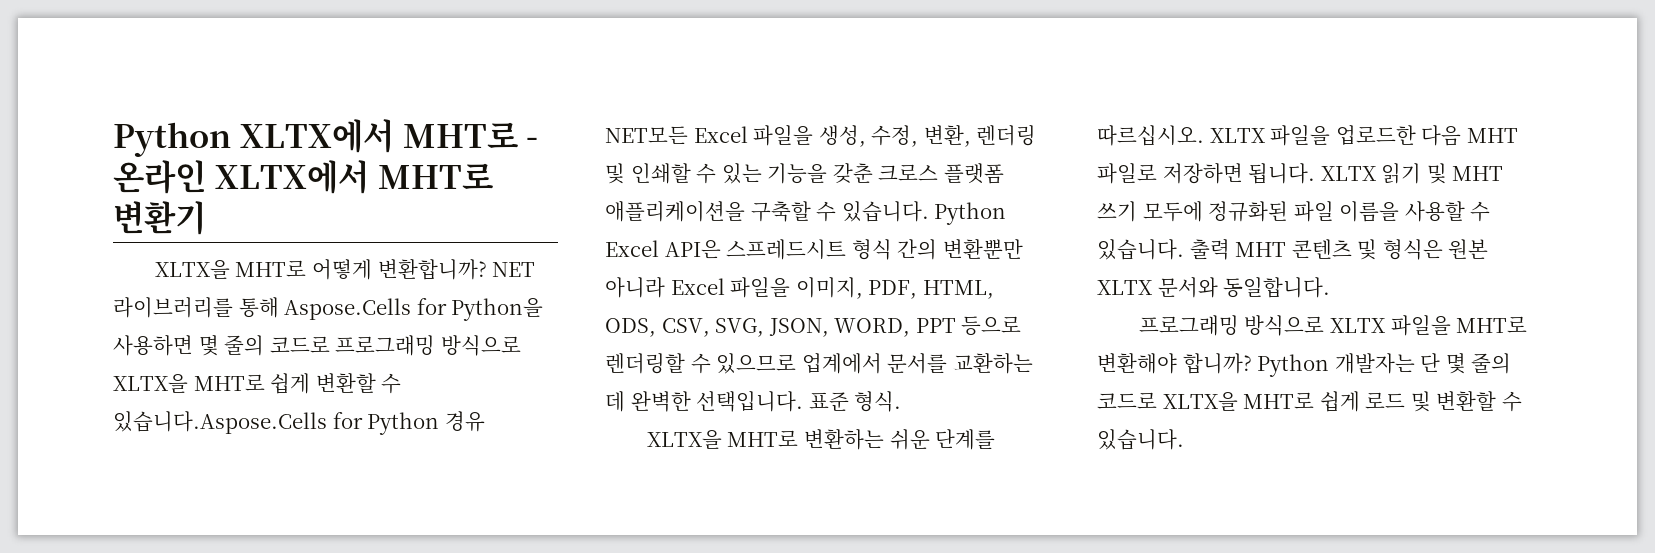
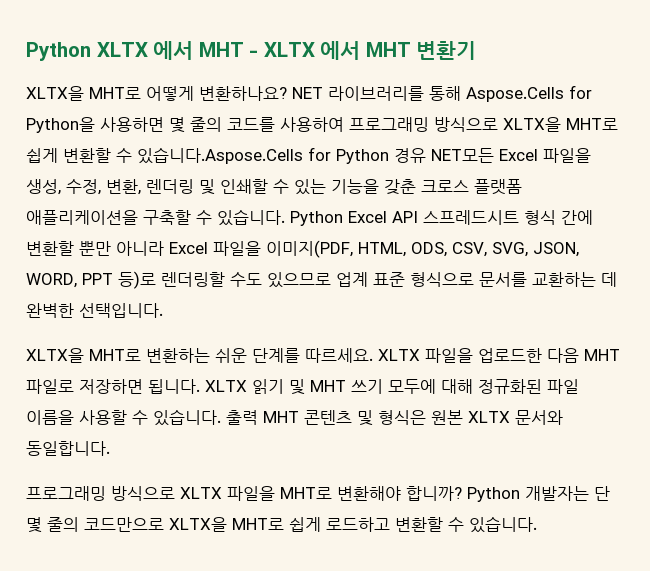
[113,119,539,157] [113,160,493,194] Python XLTX에서 MHT로 - 온라인 XLTX에서 MHT로 -> [26,41,411,61] Python XLTX 에서 MHT - XLTX 에서 MHT
[377,259,487,280] 변환합니까? -> [199,86,287,101] 변환하나요?
[269,336,330,353] 코드로 -> [227,117,344,132] 코드를 사용하여
[664,240,721,259] API은 -> [392,211,418,223] API
[897,239,1023,260] 간의 변환뿐만 -> [561,210,593,225] [26,241,111,256] 간에 변환할 뿐만
[795,277,918,299] 이미지, PDF, -> [266,240,353,258] 이미지(PDF,
[961,316,1022,336] [605,353,882,374] 등으로 렌더링할 수 있으므로 업계에서 -> [118,271,474,289] 등)로 렌더링할 수도 있으므로 업계 표준 형식으로
[808,391,902,412] 표준 형식. -> (163, 310) none
[1097,125,1204,146] 따르십시오. -> [305,348,373,363] 따르세요.
(1203, 211) none -> [441,379,473,394] 대해
[1097,391,1431,412] 코드로 XLTX을 MHT로 쉽게 로드 및 -> [84,517,390,532] 코드만으로 XLTX을 MHT로 쉽게 로드하고

